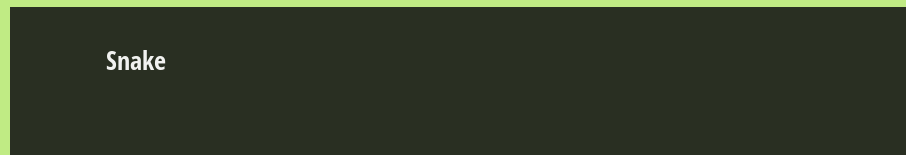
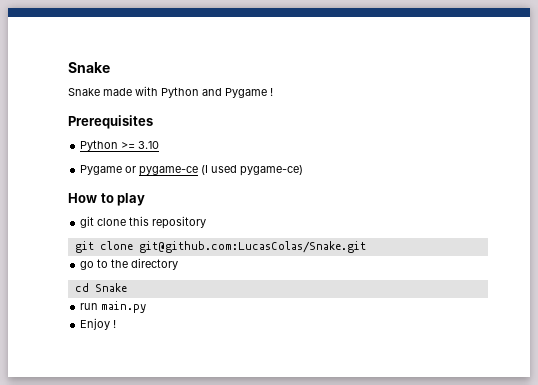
[106,50,166,70] Snake -> [68,62,110,73] [68,86,273,98] [68,115,153,129] [80,140,160,151] [80,165,304,176] [68,193,146,206] [80,216,207,229] [74,241,366,253] [80,258,179,270] [74,283,127,292] [80,301,147,313] [80,318,117,330] Snake // Snake made with Python and Pygame ! // Prerequisites // Python >= 3.10 // Pygame or pygame-ce (I used pygame-ce) // How to play // git clone this repository // git clone git@github.com:LucasColas/Snake.git // go to the directory // cd Snake // run main.py // Enjoy !

